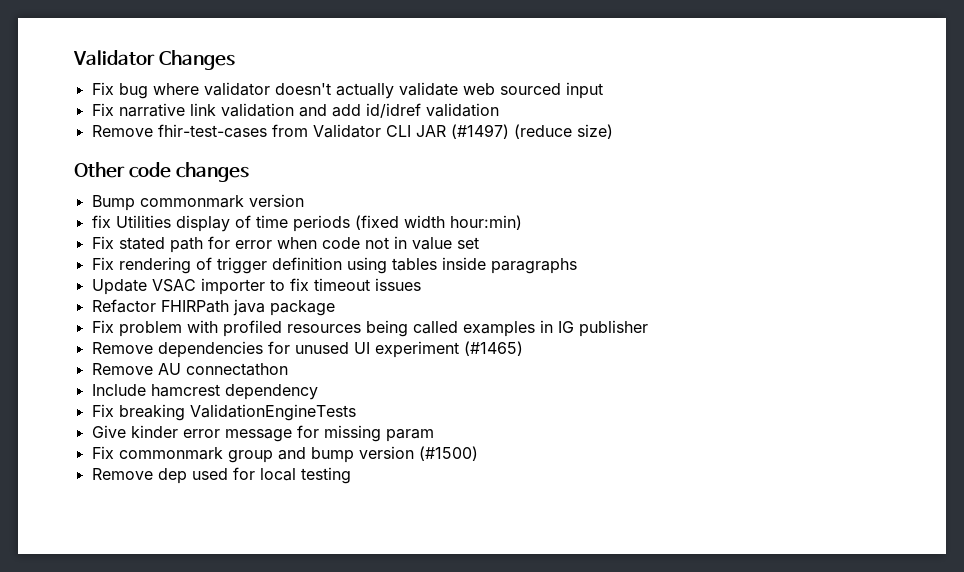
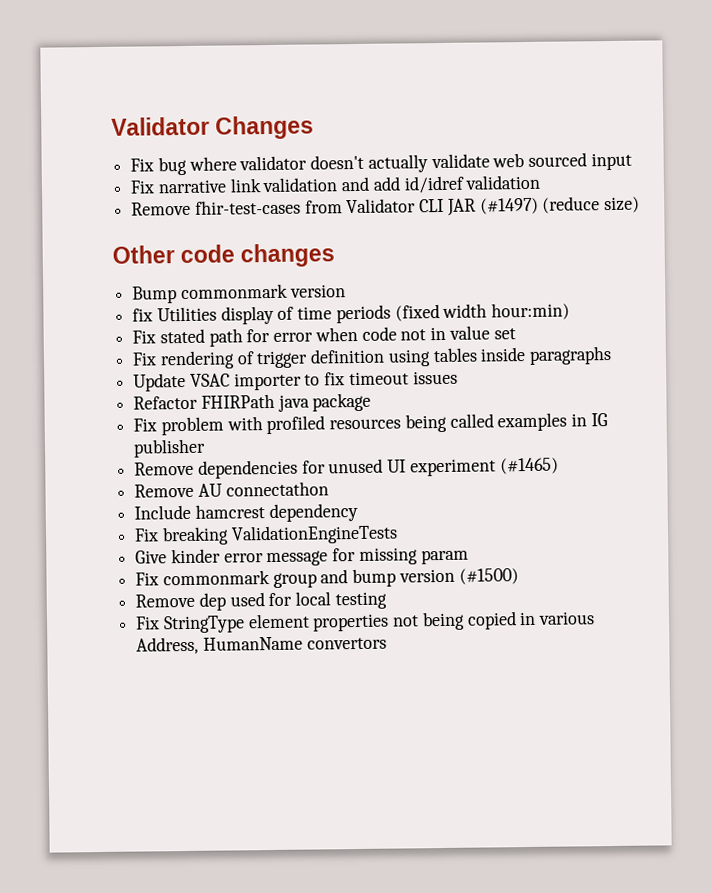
(351, 475) none -> [135,611,596,634] [136,636,387,655] // Fix StringType element properties not being copied in various Address, HumanName convertors

